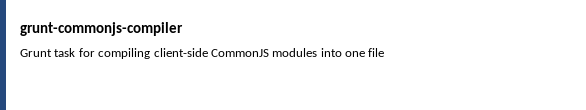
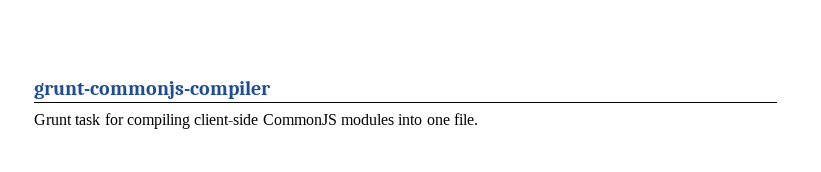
[368,48,385,57] file -> [453,113,478,125] file.

